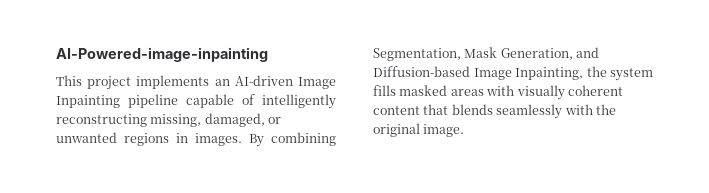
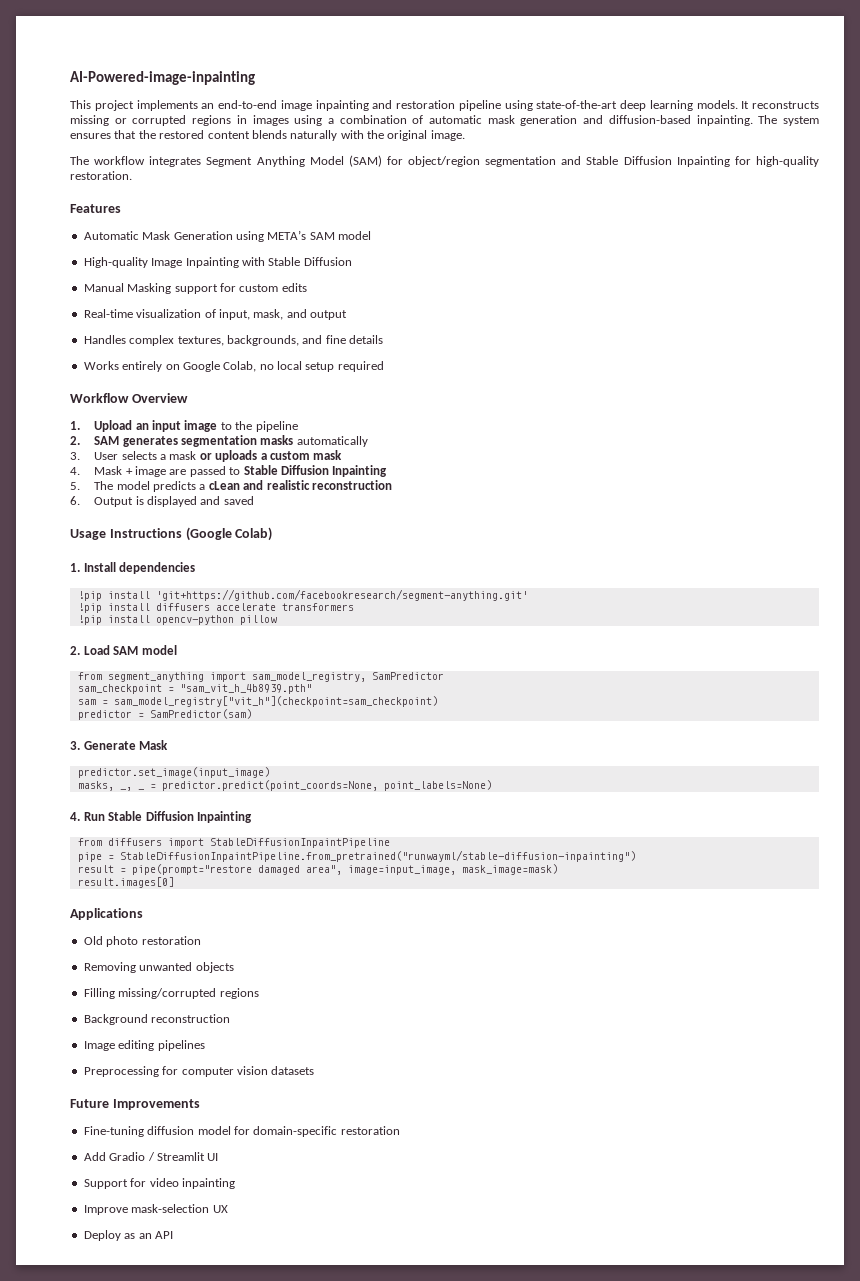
[234,75,336,89] [56,94,336,109] [56,113,282,127] [56,132,336,147] [373,47,600,61] [373,66,653,81] [373,85,623,100] [373,104,616,119] [373,123,465,137] AI-driven Image Inpainting pipeline capable of intelligently reconstructing missing, damaged, or unwanted regions in images. By combining Segmentation, Mask Generation, and Diffusion-based Image Inpainting, the system fills masked areas with visually coherent content that blends seamlessly with the original image. -> [218,100,819,111] [70,115,820,126] [70,130,465,141] [70,155,819,167] [70,171,132,180] [70,204,121,213] [83,230,371,242] [83,257,352,268] [83,283,307,294] [83,309,347,320] [83,335,383,346] [83,361,384,372] [70,393,188,403] [70,420,298,432] [70,435,368,447] [70,450,343,462] [70,465,388,477] [70,480,392,492] [70,496,254,507] [70,527,273,541] [70,562,196,574] [77,589,528,601] [77,603,354,613] [77,615,277,625] [70,645,177,655] [77,672,444,682] [77,684,312,694] [77,696,438,707] [77,709,252,720] [70,740,169,750] [77,767,270,778] [77,781,144,791] [149,780,492,791] [70,811,253,823] [77,838,390,848] [77,850,636,862] [77,864,558,875] [77,877,174,888] [70,908,143,920] [83,936,201,947] [83,962,234,973] [83,988,259,999] [83,1014,231,1025] [83,1040,205,1051] [83,1066,315,1077] [70,1099,200,1110] [83,1126,400,1137] [83,1152,219,1161] [83,1178,235,1189] [83,1204,228,1215] [83,1230,173,1241] end-to-end image inpainting and restoration pipeline using state-of-the-art deep learning models. It reconstructs missing or corrupted regions in images using a combination of automatic mask generation and diffusion-based inpainting. The system ensures that the restored content blends naturally with the original image. // The workflow integrates Segment Anything Model (SAM) for object/region segmentation and Stable Diffusion Inpainting for high-quality restoration. // Features // Automatic Mask Generation using META’s SAM model // High-quality Image Inpainting with Stable Diffusion // Manual Masking support for custom edits // Real-time visualization of input, mask, and output // Handles complex textures, backgrounds, and fine details // Works entirely on Google Colab, no local setup required // Workflow Overview // 1. Upload an input image to the pipeline // 2. SAM generates segmentation masks automatically // 3. User selects a mask or uploads a custom mask // 4. Mask + image are passed to Stable Diffusion Inpainting // 5. The model predicts a cLean and realistic reconstruction // 6. Output is displayed and saved // Usage Instructions (Google Colab) // 1. Install dependencies // !pip install 'git+https://github.com/facebookresearch/segment-anything.git' // !pip install diffusers accelerate transformers // !pip install opencv-python pillow // 2. Load SAM model // from segment_anything import sam_model_registry, SamPredictor // sam_checkpoint = "sam_vit_h_4b8939.pth" // sam = sam_model_registry["vit_h"](checkpoint=sam_checkpoint) // predictor = SamPredictor(sam) // 3. Generate Mask // predictor.set_image(input_image) // masks, _, _ = predictor.predict(point_coords=None, point_labels=None) // 4. Run Stable Diffusion Inpainting // from diffusers import StableDiffusionInpaintPipeline // pipe = StableDiffusionInpaintPipeline.from_pretrained("runwayml/stable-diffusion-inpainting") // result = pipe(prompt="restore damaged area", image=input_image, mask_image=mask) // result.images[0] // Applications // Old photo restoration // Removing unwanted objects // Filling missing/corrupted regions // Background reconstruction // Image editing pipelines // Preprocessing for computer vision datasets // Future Improvements // Fine-tuning diffusion model for domain-specific restoration // Add Gradio / Streamlit UI // Support for video inpainting // Improve mask-selection UX // Deploy as an API

